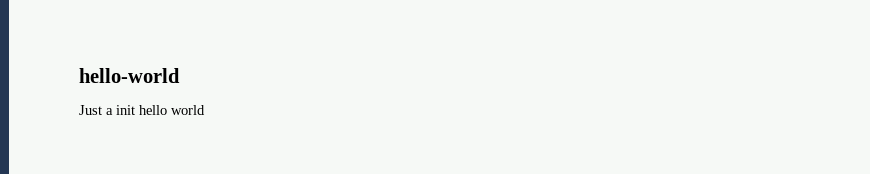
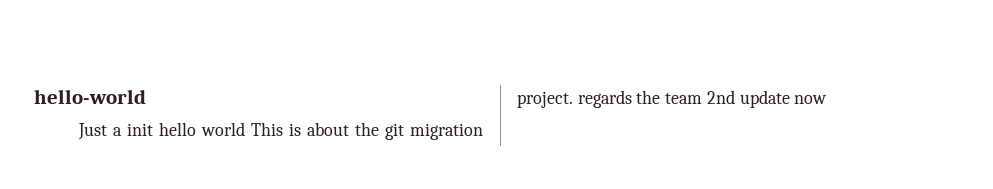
(205, 110) none -> [251,122,483,140] [517,90,828,108] This is about the git migration project. regards the team 2nd update now

